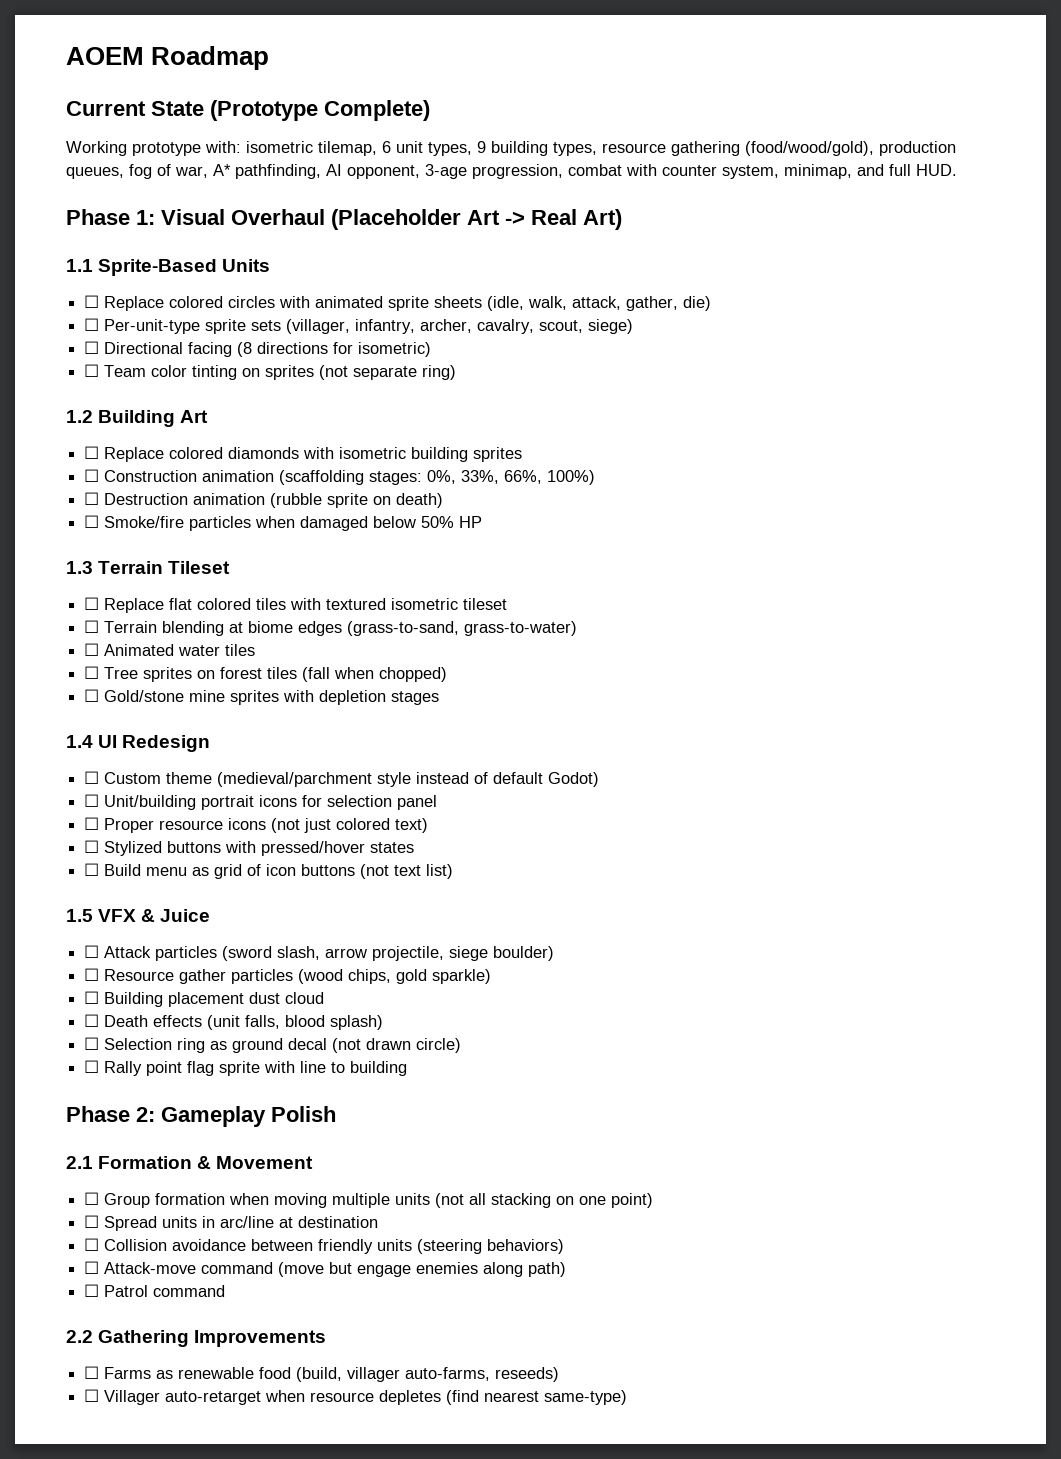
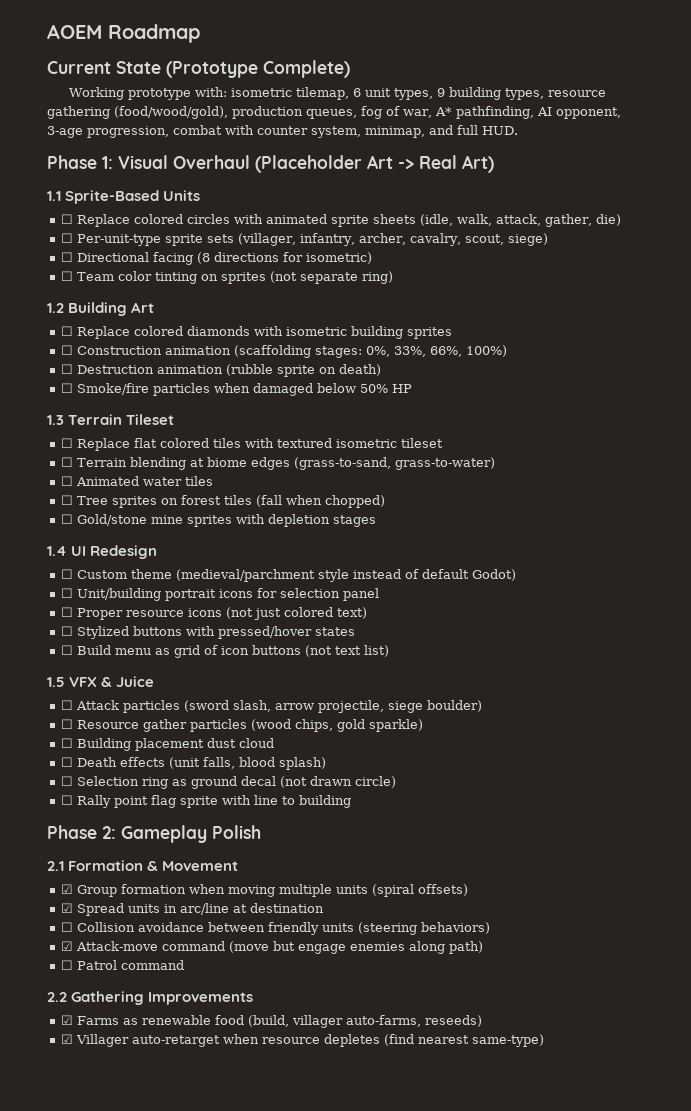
[84,1192,100,1205] ☐ -> [60,884,73,894] ☑
[435,1193,654,1208] [84,1215,100,1228] (not all stacking on one point) // ☐ -> [371,884,468,897] [60,903,73,913] (spiral offsets) // ☑
[84,1261,100,1274] ☐ -> [60,941,73,951] ☑
[84,1366,100,1379] ☐ -> [60,1015,73,1025] ☑
[84,1389,100,1402] ☐ -> [60,1034,73,1044] ☑

